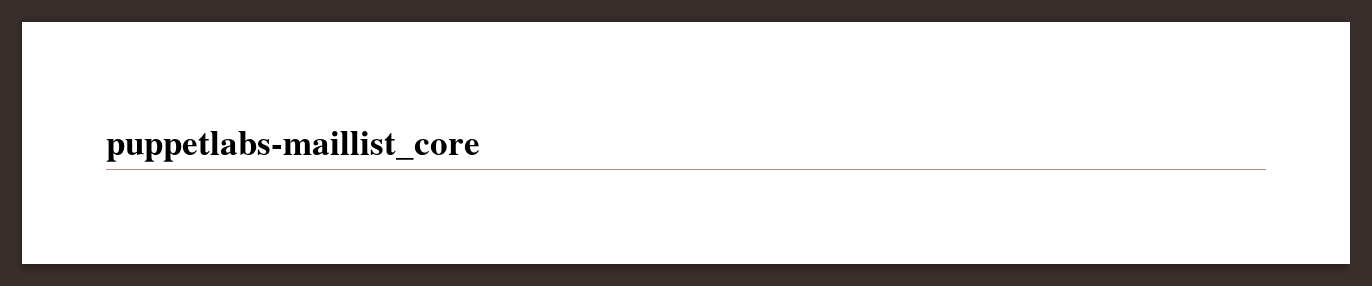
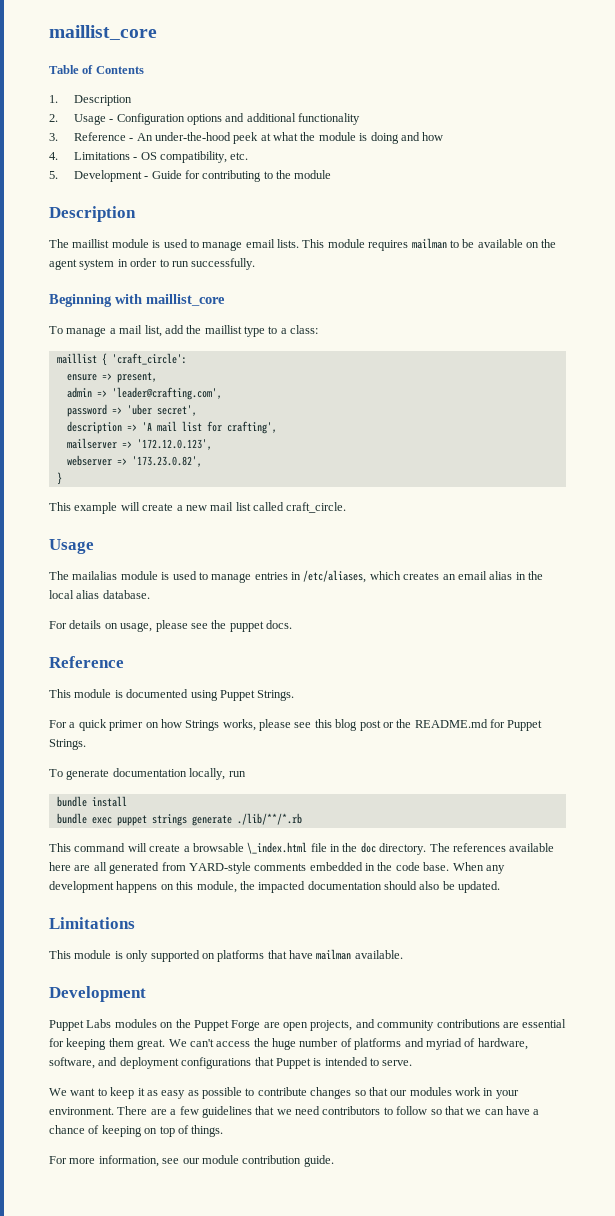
[106,131,480,162] puppetlabs-maillist_core -> [49,25,157,40] [49,65,144,74] [49,95,132,106] [49,113,361,125] [49,132,444,144] [49,151,249,163] [49,170,332,182] [49,206,136,222] [49,238,557,251] [49,258,256,270] [49,294,225,307] [49,325,319,337] [56,353,187,366] [66,372,157,383] [66,387,222,400] [66,404,197,417] [66,421,277,434] [66,438,212,450] [66,455,202,467] [56,472,62,485] [49,502,347,514] [49,539,94,554] [49,570,543,583] [49,590,150,599] [49,620,292,632] [49,656,124,668] [49,689,295,701] [49,719,543,731] [49,739,86,750] [49,768,246,780] [56,796,127,807] [56,813,302,826] [49,842,555,855] [49,862,505,874] [49,881,501,893] [49,917,135,929] [49,949,403,962] [49,986,146,1002] [49,1019,567,1031] [49,1038,528,1050] [49,1057,413,1069] [49,1087,519,1099] [49,1106,540,1118] [49,1125,224,1137] [49,1155,334,1167] maillist_core // Table of Contents // 1. Description // 2. Usage - Configuration options and additional functionality // 3. Reference - An under-the-hood peek at what the module is doing and how // 4. Limitations - OS compatibility, etc. // 5. Development - Guide for contributing to the module // Description // The maillist module is used to manage email lists. This module requires mailman to be available on the agent system in order to run successfully. // Beginning with maillist_core // To manage a mail list, add the maillist type to a class: // maillist { 'craft_circle': // ensure => present, // admin => 'leader@crafting.com', // password => 'uber secret', // description => 'A mail list for crafting', // mailserver => '172.12.0.123', // webserver => '173.23.0.82', // } // This example will create a new mail list called craft_circle. // Usage // The mailalias module is used to manage entries in /etc/aliases, which creates an email alias in the local alias database. // For details on usage, please see the puppet docs. // Reference // This module is documented using Puppet Strings. // For a quick primer on how Strings works, please see this blog post or the README.md for Puppet Strings. // To generate documentation locally, run // bundle install // bundle exec puppet strings generate ./lib/**/*.rb // This command will create a browsable \_index.html file in the doc directory. The references available here are all generated from YARD-style comments embedded in the code base. When any development happens on this module, the impacted documentation should also be updated. // Limitations // This module is only supported on platforms that have mailman available. // Development // Puppet Labs modules on the Puppet Forge are open projects, and community contributions are essential for keeping them great. We can't access the huge number of platforms and myriad of hardware, software, and deployment configurations that Puppet is intended to serve. // We want to keep it as easy as possible to contribute changes so that our modules work in your environment. There are a few guidelines that we need contributors to follow so that we can have a chance of keeping on top of things. // For more information, see our module contribution guide.

